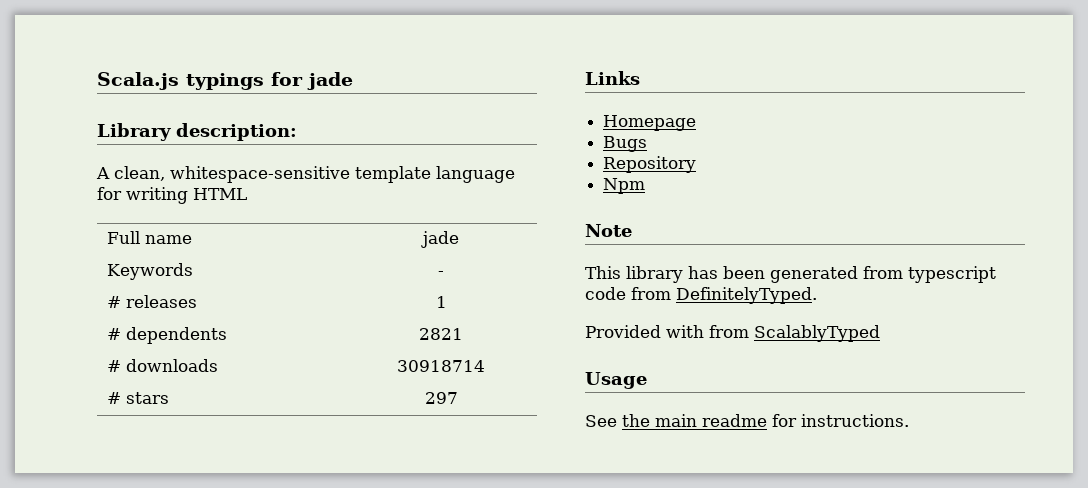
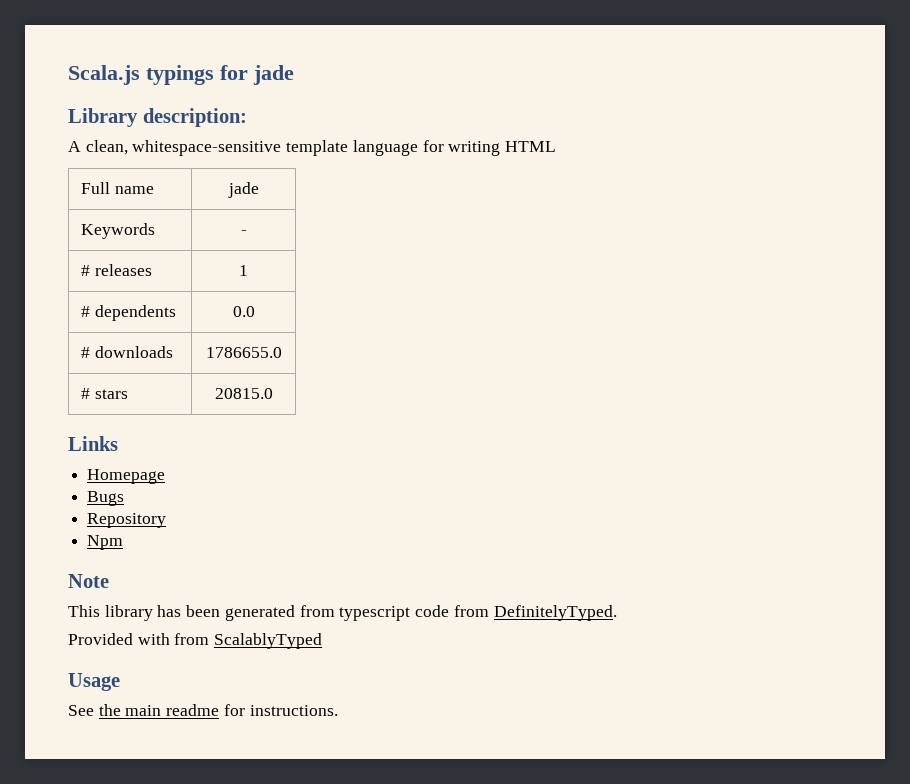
[419,328,463,340] 2821 -> [232,306,255,317] 0.0
[397,360,485,372] 30918714 -> [205,347,282,358] 1786655.0
[424,392,458,404] 297 -> [214,388,273,399] 20815.0

